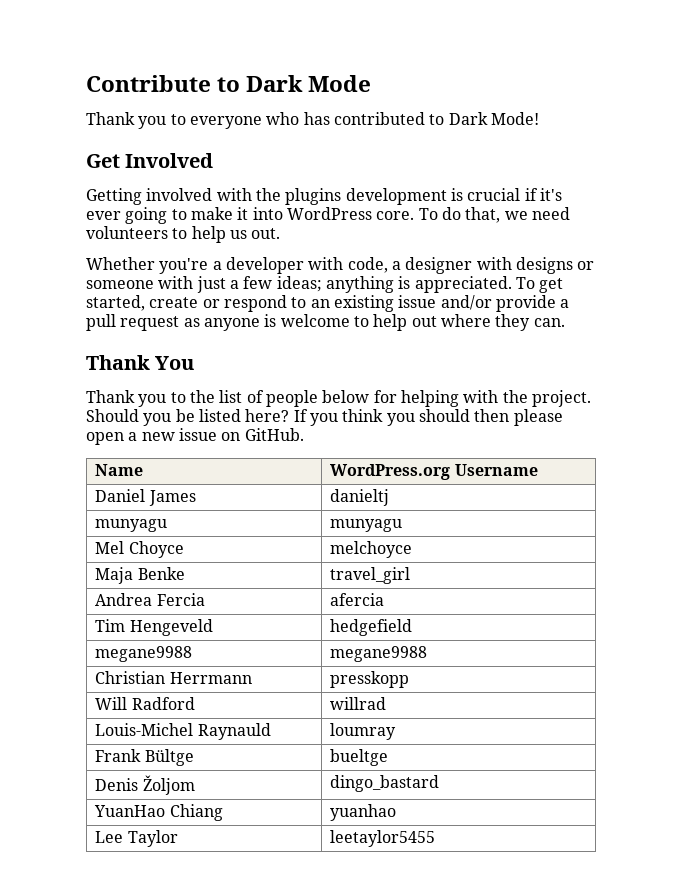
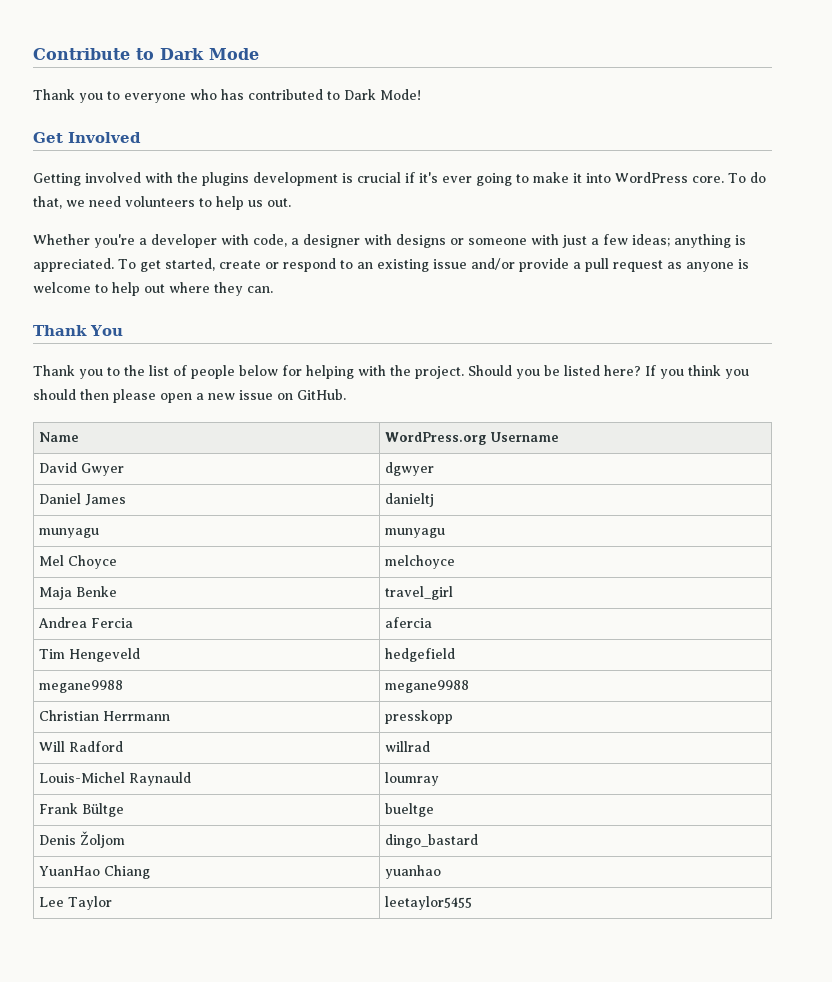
(538, 470) none -> [39,462,125,476] [385,462,435,476] // David Gwyer | dgwyer

